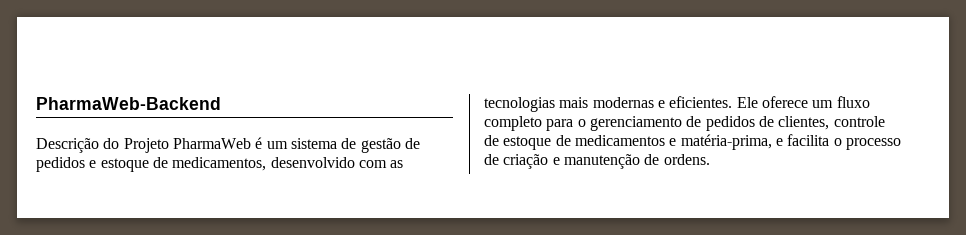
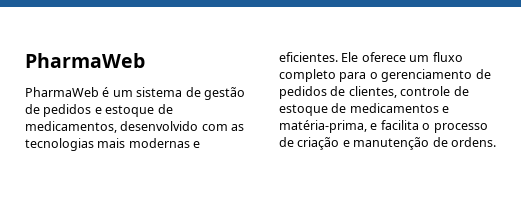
[36,97,221,110] [36,138,169,153] PharmaWeb-Backend // Descrição do Projeto -> [25,53,145,68] PharmaWeb //

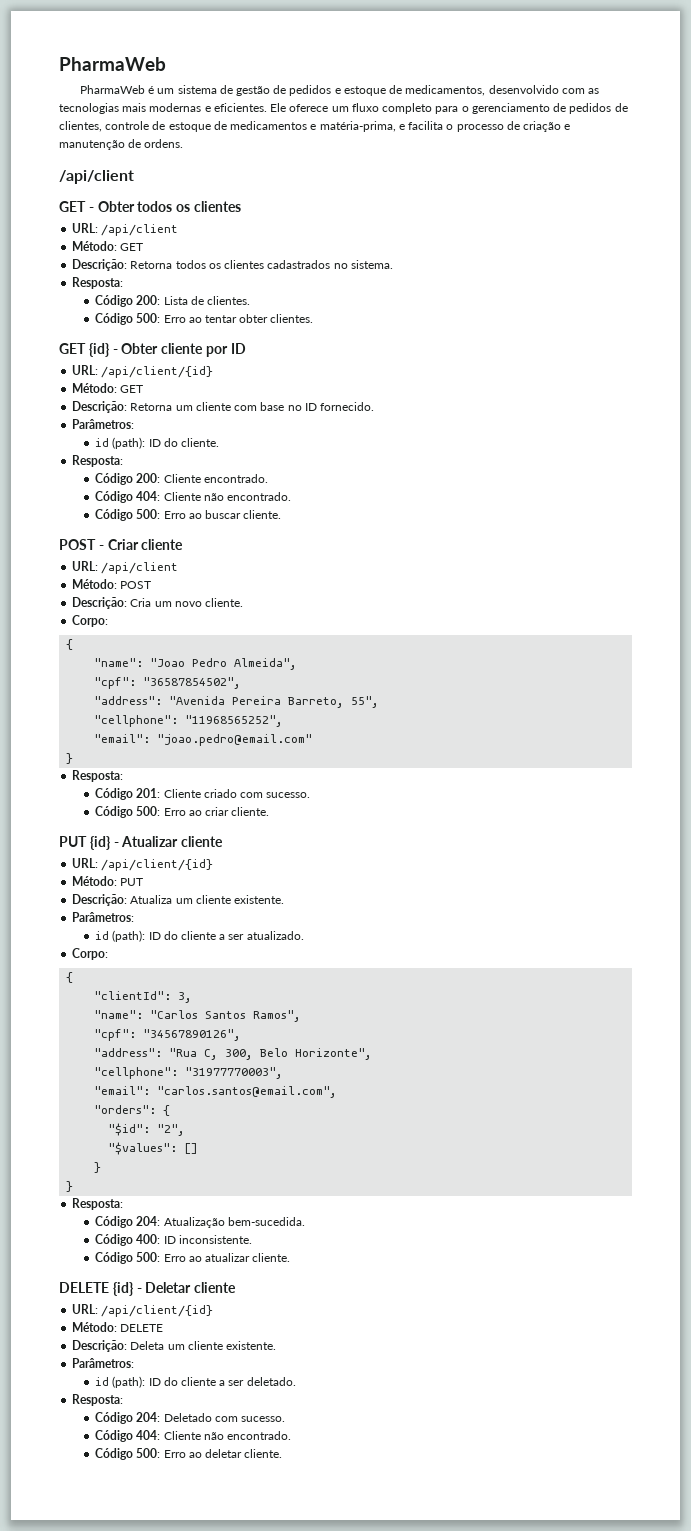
(496, 142) none -> [59,170,134,184] [59,201,241,212] [72,223,179,236] [72,241,144,251] [72,259,393,271] [72,277,124,289] [95,295,251,307] [95,313,314,325] [59,343,246,357] [72,365,214,378] [72,383,144,393] [72,401,375,413] [72,419,135,429] [95,437,220,449] [72,455,124,467] [95,473,268,485] [95,491,292,503] [95,509,282,521] [59,539,184,550] [72,561,179,574] [72,579,152,589] [72,597,244,609] [72,615,109,627] [66,639,74,650] [94,658,298,670] [94,677,242,689] [94,696,380,708] [94,715,284,727] [94,734,313,746] [66,753,74,764] [72,770,124,782] [95,788,311,800] [95,806,270,818] [59,836,224,850] [72,858,214,871] [72,876,144,886] [72,894,285,906] [72,912,135,922] [95,930,304,942] [72,948,109,960] [66,972,74,983] [94,991,193,1003] [94,1010,302,1022] [94,1029,242,1041] [94,1048,373,1060] [94,1067,284,1079] [94,1086,338,1098] [94,1105,171,1116] [108,1123,186,1136] [108,1142,199,1155] [94,1162,102,1173] [66,1181,74,1192] [72,1198,124,1210] [95,1216,305,1228] [95,1234,252,1246] [95,1252,291,1264] [59,1282,237,1296] [72,1304,214,1317] [72,1322,164,1332] [72,1340,277,1352] [72,1358,135,1368] [95,1376,296,1388] [72,1394,124,1406] [95,1412,286,1424] [95,1430,292,1442] [95,1448,283,1460] // /api/client // GET - Obter todos os clientes // URL: /api/client // Método: GET // Descrição: Retorna todos os clientes cadastrados no sistema. // Resposta: // Código 200: Lista de clientes. // Código 500: Erro ao tentar obter clientes. // GET {id} - Obter cliente por ID // URL: /api/client/{id} // Método: GET // Descrição: Retorna um cliente com base no ID fornecido. // Parâmetros: // id (path): ID do cliente. // Resposta: // Código 200: Cliente encontrado. // Código 404: Cliente não encontrado. // Código 500: Erro ao buscar cliente. // POST - Criar cliente // URL: /api/client // Método: POST // Descrição: Cria um novo cliente. // Corpo: // { // "name": "Joao Pedro Almeida", // "cpf": "36587854502", // "address": "Avenida Pereira Barreto, 55", // "cellphone": "11968565252", // "email": "joao.pedro@email.com" // } // Resposta: // Código 201: Cliente criado com sucesso. // Código 500: Erro ao criar cliente. // PUT {id} - Atualizar cliente // URL: /api/client/{id} // Método: PUT // Descrição: Atualiza um cliente existente. // Parâmetros: // id (path): ID do cliente a ser atualizado. // Corpo: // { // "clientId": 3, // "name": "Carlos Santos Ramos", // "cpf": "34567890126", // "address": "Rua C, 300, Belo Horizonte", // "cellphone": "31977770003", // "email": "carlos.santos@email.com", // "orders": { // "$id": "2", // "$values": [] // } // } // Resposta: // Código 204: Atualização bem-sucedida. // Código 400: ID inconsistente. // Código 500: Erro ao atualizar cliente. // DELETE {id} - Deletar cliente // URL: /api/client/{id} // Método: DELETE // Descrição: Deleta um cliente existente. // Parâmetros: // id (path): ID do cliente a ser deletado. // Resposta: // Código 204: Deletado com sucesso. // Código 404: Cliente não encontrado. // Código 500: Erro ao deletar cliente.

